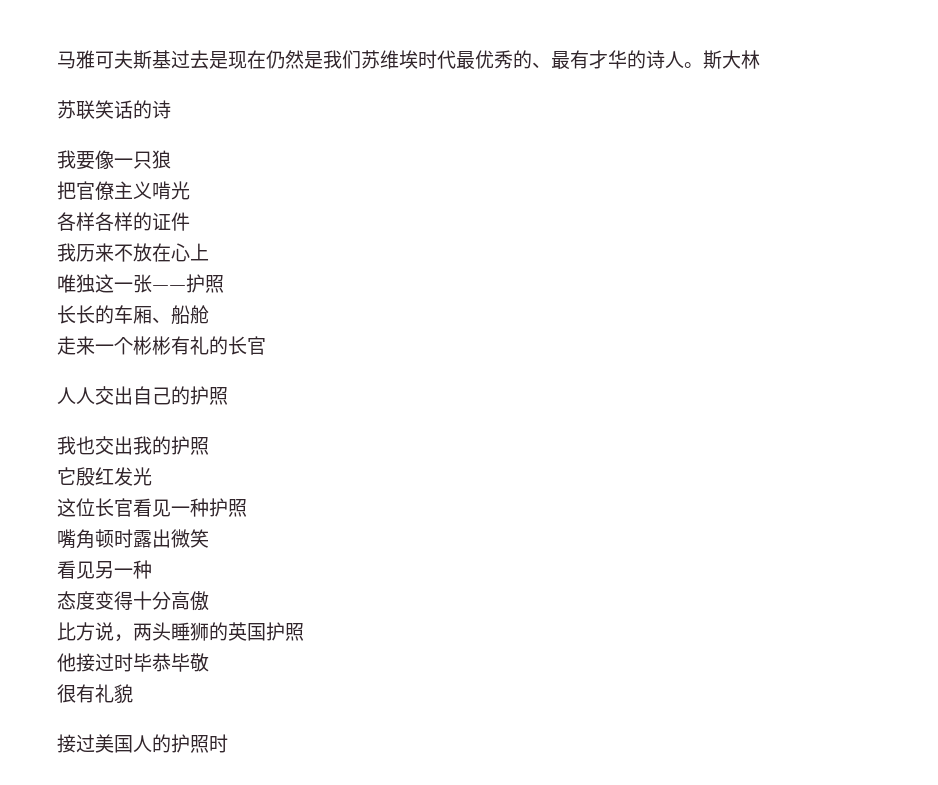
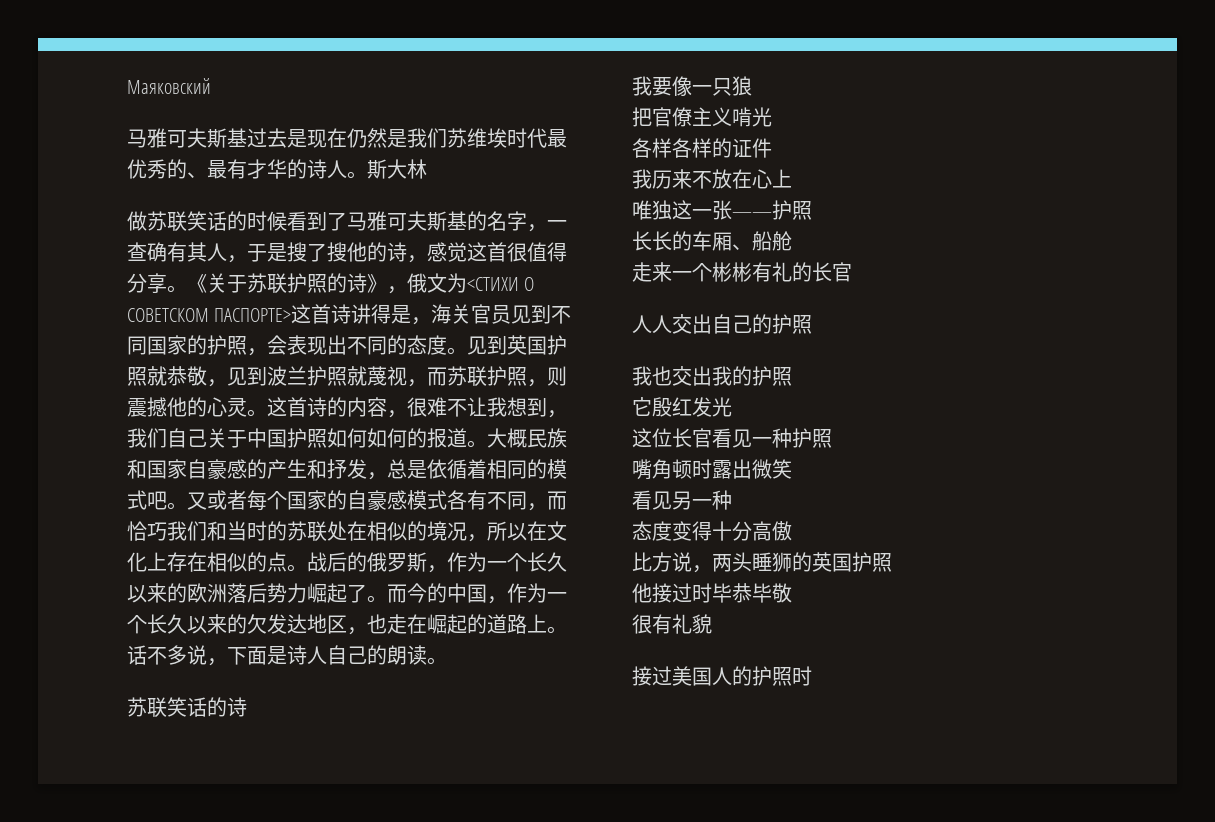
(57, 60) none -> [127,78,211,94] Маяковский //
(760, 59) none -> [127,211,567,232] [127,242,567,263] [127,273,535,294] [127,304,572,325] [127,335,567,356] [127,366,567,387] [127,397,567,418] [127,428,567,448] [127,459,567,480] [127,490,567,511] [127,521,567,542] [127,552,567,573] [127,583,567,604] [127,614,567,635] [127,645,447,666] // 做苏联笑话的时候看到了马雅可夫斯基的名字，一查确有其人，于是搜了搜他的诗，感觉这首很值得分享。《关于苏联护照的诗》，俄文为<СТИХИ О СОВЕТСКОМ ПАСПОРТЕ>这首诗讲得是，海关官员见到不同国家的护照，会表现出不同的态度。见到英国护照就恭敬，见到波兰护照就蔑视，而苏联护照，则震撼他的心灵。这首诗的内容，很难不让我想到，我们自己关于中国护照如何如何的报道。大概民族和国家自豪感的产生和抒发，总是依循着相同的模式吧。又或者每个国家的自豪感模式各有不同，而恰巧我们和当时的苏联处在相似的境况，所以在文化上存在相似的点。战后的俄罗斯，作为一个长久以来的欧洲落后势力崛起了。而今的中国，作为一个长久以来的欠发达地区，也走在崛起的道路上。话不多说，下面是诗人自己的朗读。

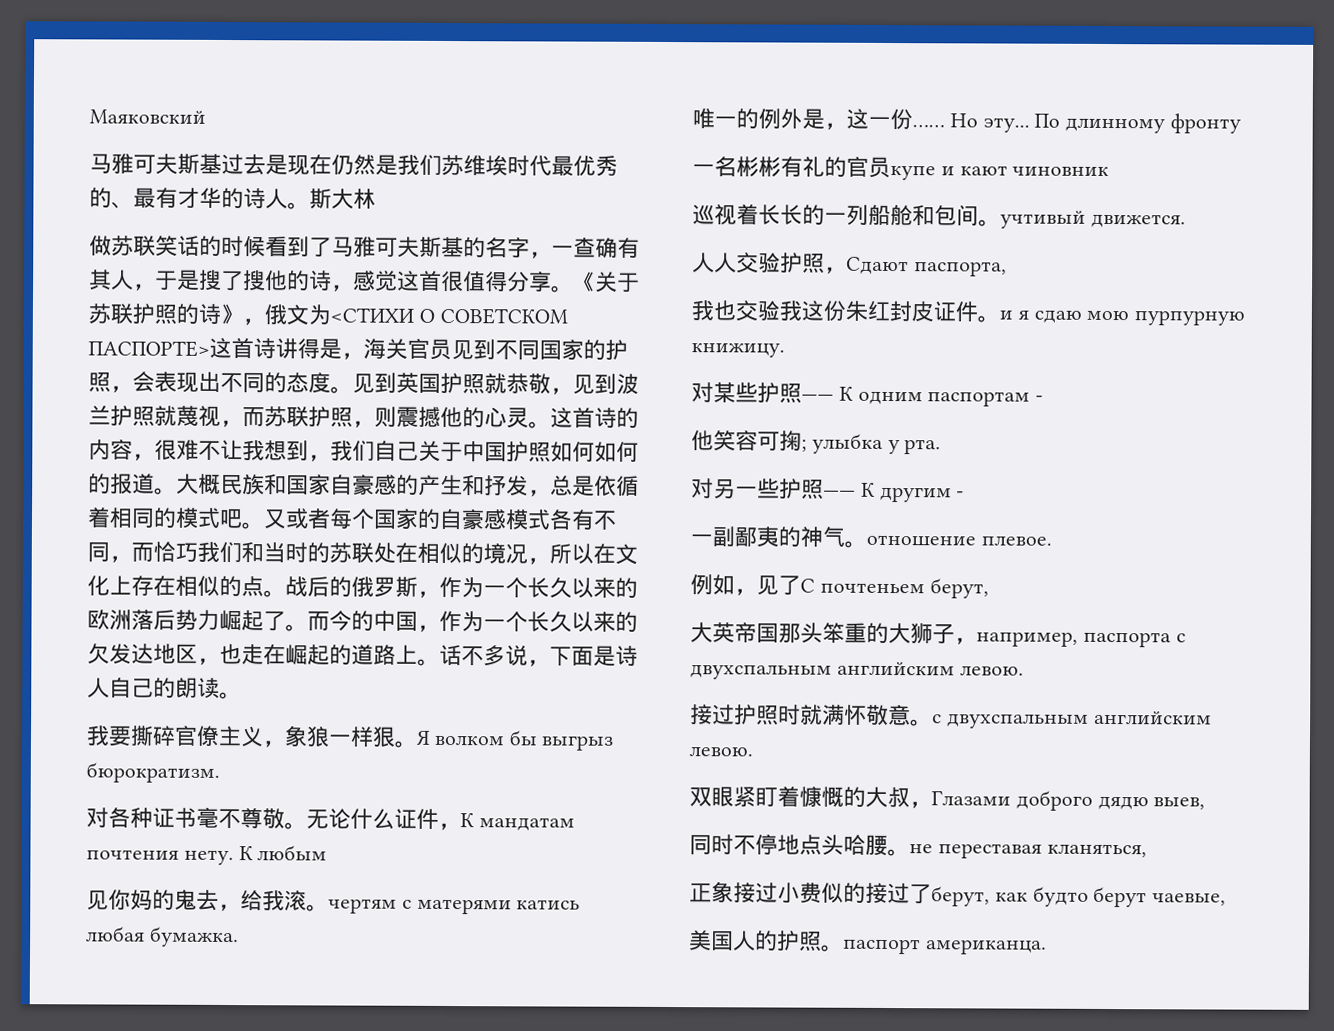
[127,697,247,718] [632,76,752,96] [632,107,772,127] [632,138,772,158] [632,169,792,189] [632,200,812,220] [632,231,792,251] [632,262,852,282] 苏联笑话的诗 // 我要像一只狼 // 把官僚主义啃光 // 各样各样的证件 // 我历来不放在心上 // 唯独这一张——护照 // 长长的车厢、船舱 // 走来一个彬彬有礼的长官 -> [86,725,614,751] [86,762,220,783] [86,806,575,831] [86,845,328,866] [86,889,581,915] [86,926,239,948] [692,108,1242,134] [692,156,1110,181] [692,204,1186,229] 我要撕碎官僚主义，象狼一样狠。Я волком бы выгрыз бюрократизм. // 对各种证书毫不尊敬。无论什么证件，К мандатам почтения нету. К любым // 见你妈的鬼去，给我滚。чертям с матерями катись любая бумажка. // 唯一的例外是，这一份…… Но эту... По длинному фронту // 一名彬彬有礼的官员купе и кают чиновник // 巡视着长长的一列船舱和包间。учтивый движется.
[692,314,812,334] 出自己的护照 -> [758,252,1007,277] 验护照，Сдают паспорта,
[692,366,792,386] [632,397,732,417] [632,428,832,448] [632,459,792,480] [632,490,732,510] [632,521,792,541] [632,552,892,573] [632,583,792,603] [632,614,712,634] [632,666,672,686] 出我的护照 // 它殷红发光 // 这位长官看见一种护照 // 嘴角顿时露出微笑 // 看见另一种 // 态度变得十分高傲 // 比方说，两头睡狮的英国护照 // 他接过时毕恭毕敬 // 很有礼貌 // 接过 -> [757,300,1246,326] [691,343,785,358] [691,382,1044,407] [691,430,942,455] [691,478,965,503] [690,526,1052,548] [690,574,989,599] [690,622,1186,648] [690,661,1024,680] [690,704,1212,729] [689,746,753,757] [689,786,1206,811] [689,834,1147,859] [689,881,1227,908] 验我这份朱红封皮证件。и я сдаю мою пурпурную книжицу. // 对某些护照—— К одним паспортам - // 他笑容可掬; улыбка у рта. // 对另一些护照—— К другим - // 一副鄙夷的神气。отношение плевое. // 例如，见了С почтеньем берут, // 大英帝国那头笨重的大狮子，например, паспорта с двухспальным английским левою. // 接过护照时就满怀敬意。с двухспальным английским левою. // 双眼紧盯着慷慨的大叔，Глазами доброго дядю выев, // 同时不停地点头哈腰。не переставая кланяться, // 正象接过小费似的接过了берут, как будто берут чаевые, //
[792,666,812,686] 时 -> [821,938,1047,955] 。паспорт американца.

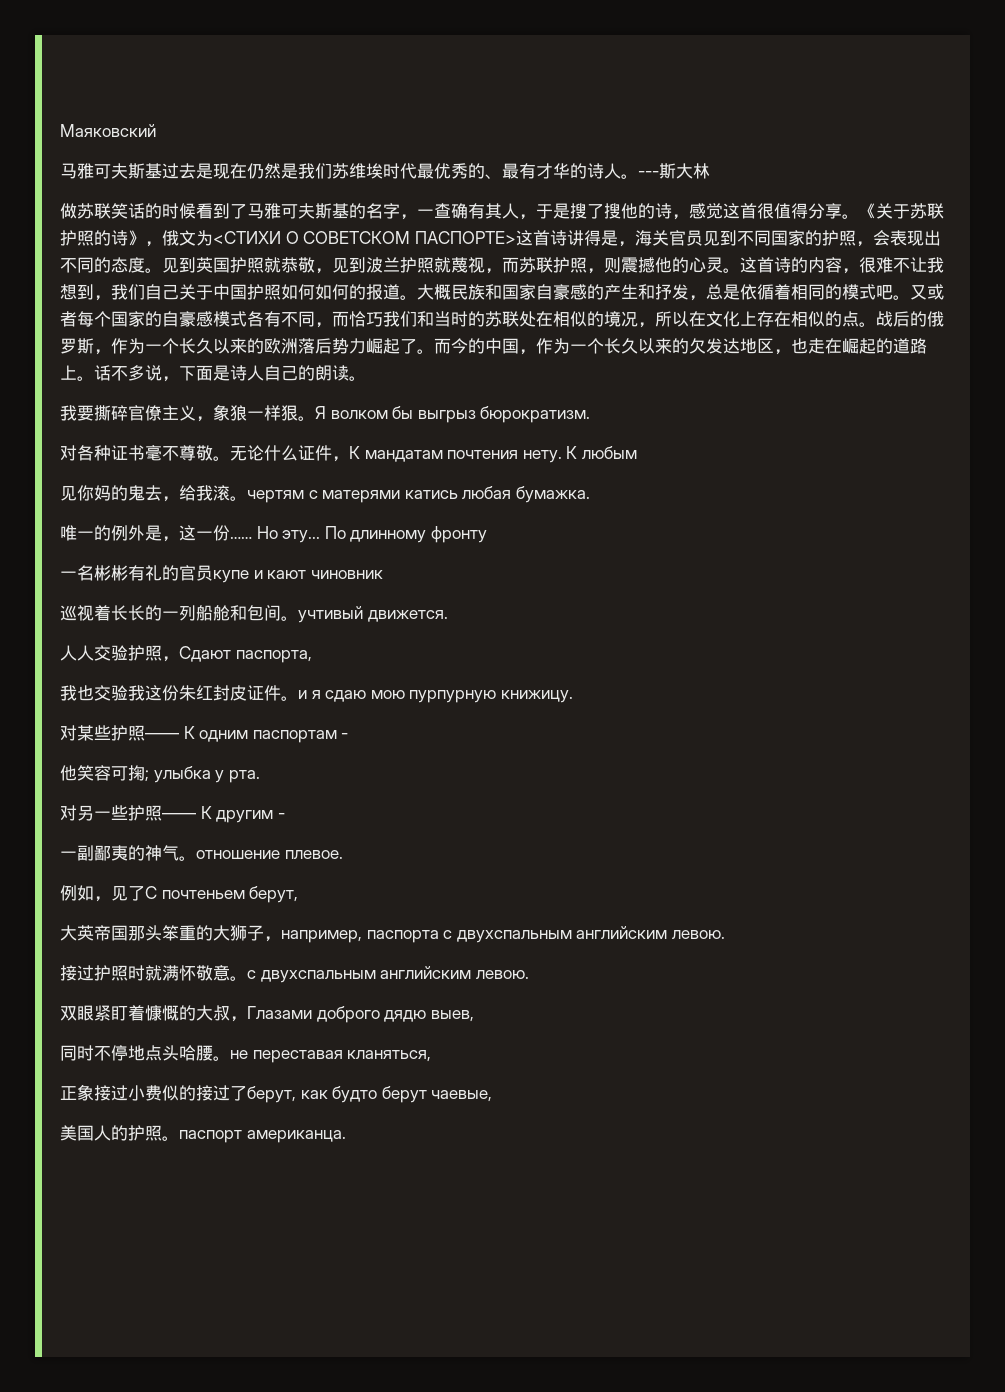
(310, 206) none -> [638,171,659,177] ---

